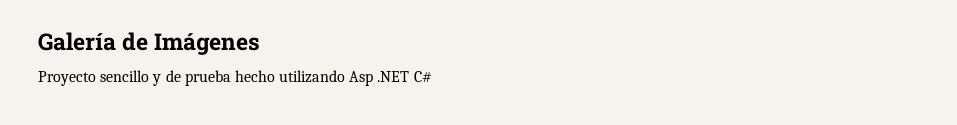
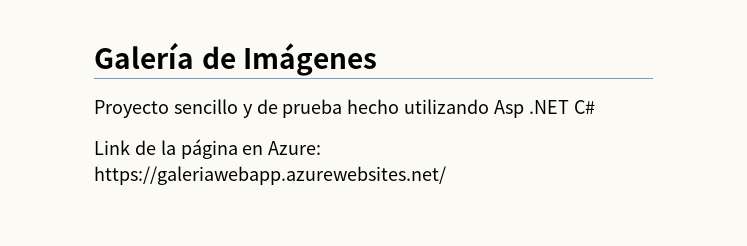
(432, 76) none -> [94,139,322,159] [94,166,446,185] // Link de la página en Azure: https://galeriawebapp.azurewebsites.net/

